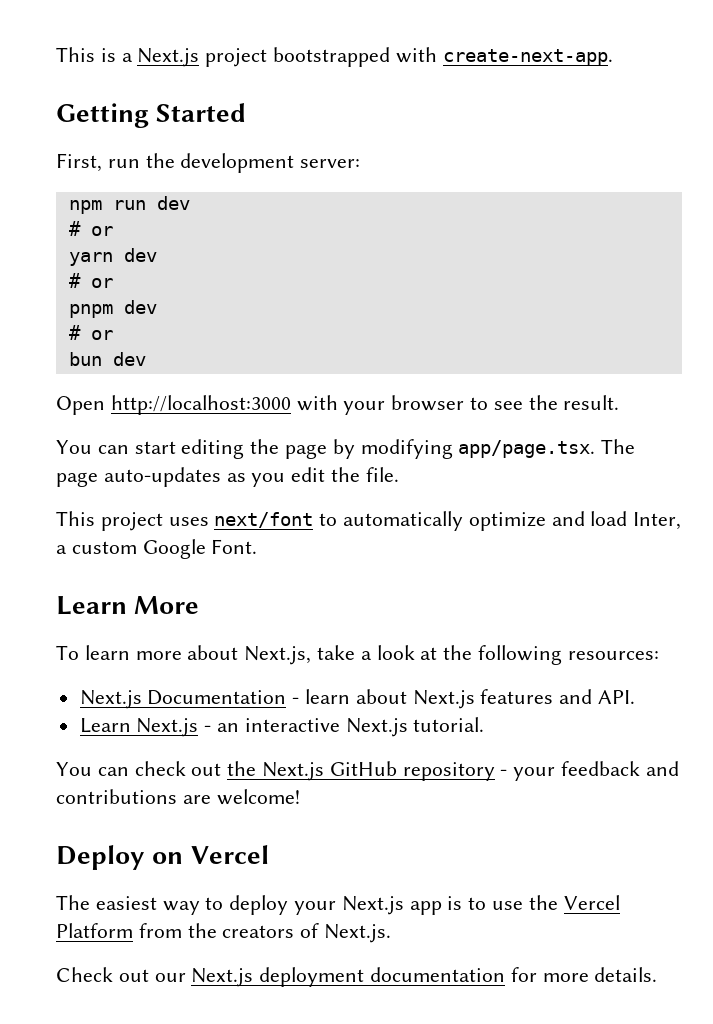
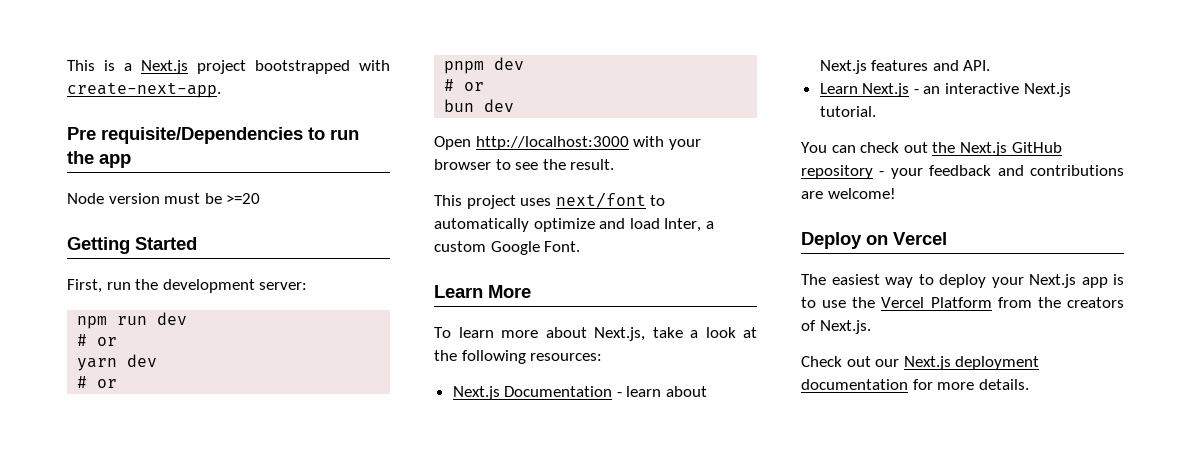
(613, 57) none -> [67,127,359,144] [67,151,131,168] [67,193,261,204] // Pre requisite/Dependencies to run the app // Node version must be >=20
[56,439,636,459] [56,467,399,487] // You can start editing the page by modifying app/page.tsx. The page auto-updates as you edit the file. -> (615, 164) none

